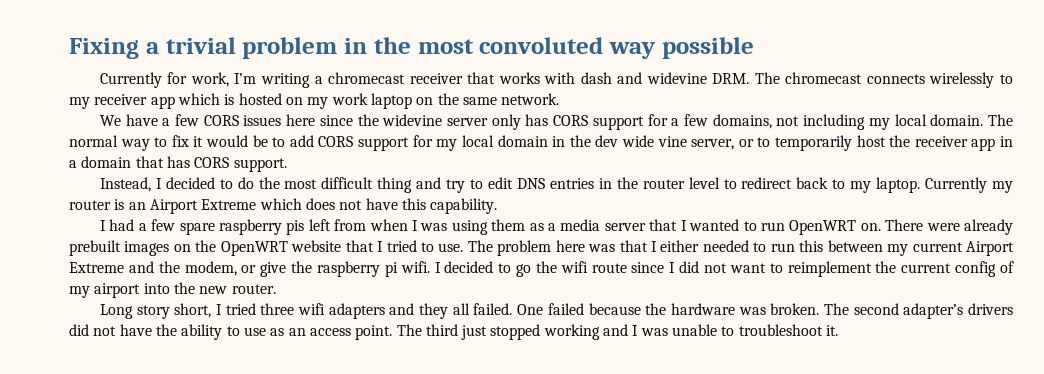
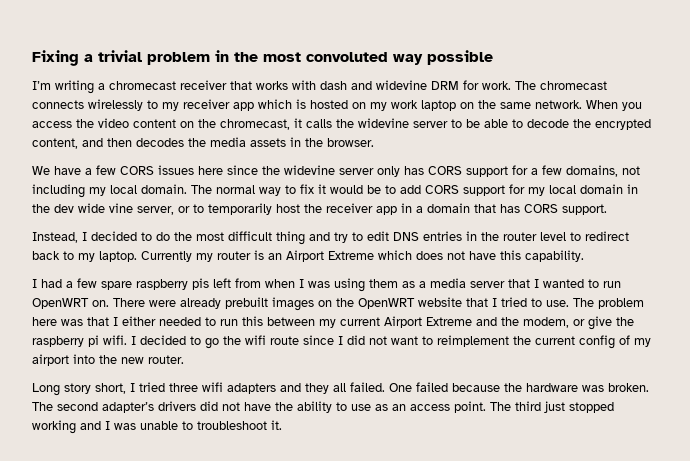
[99,72,229,88] Currently for work, -> (493, 57) none
[712,73,750,84] DRM. -> [431,80,511,90] DRM for work.
(560, 99) none -> [586,100,642,111] [32,118,651,130] [32,137,374,149] When you access the video content on the chromecast, it calls the widevine server to be able to decode the encrypted content, and then decodes the media assets in the browser.

